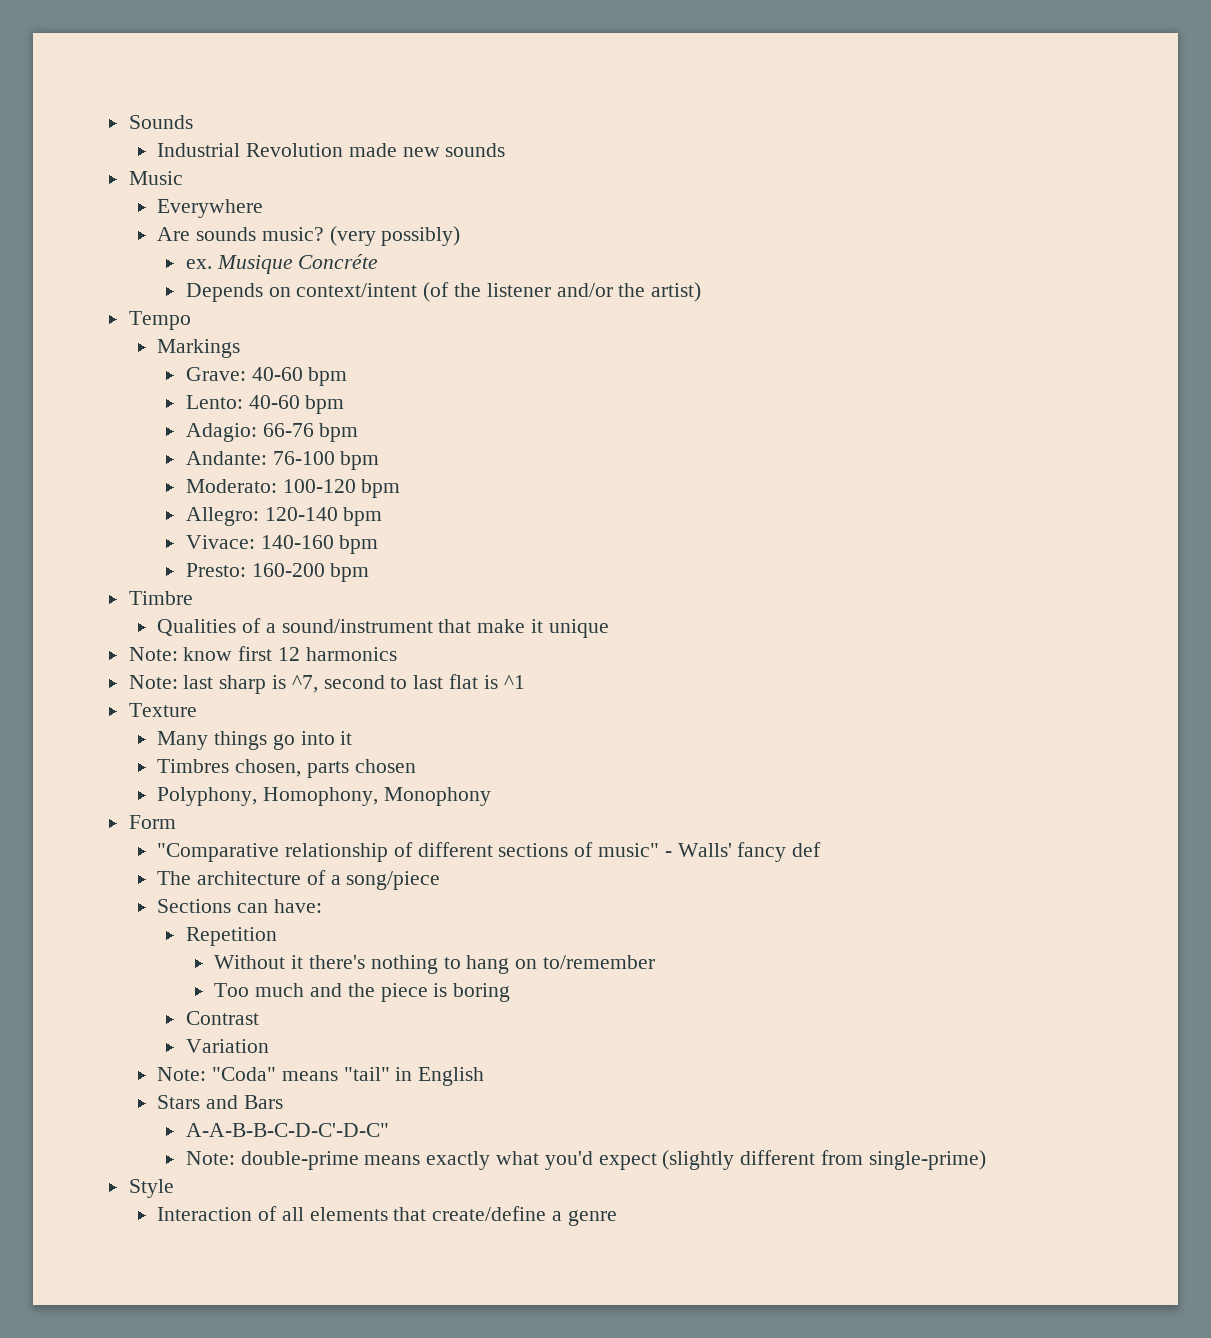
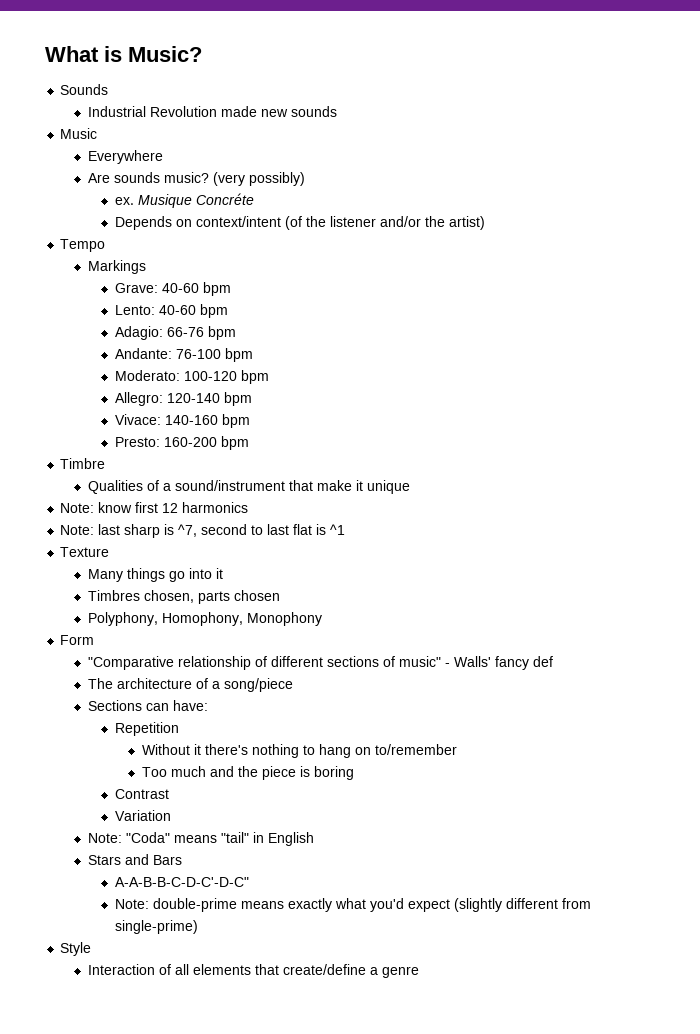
(128, 122) none -> [45,46,202,62] What is Music? //

